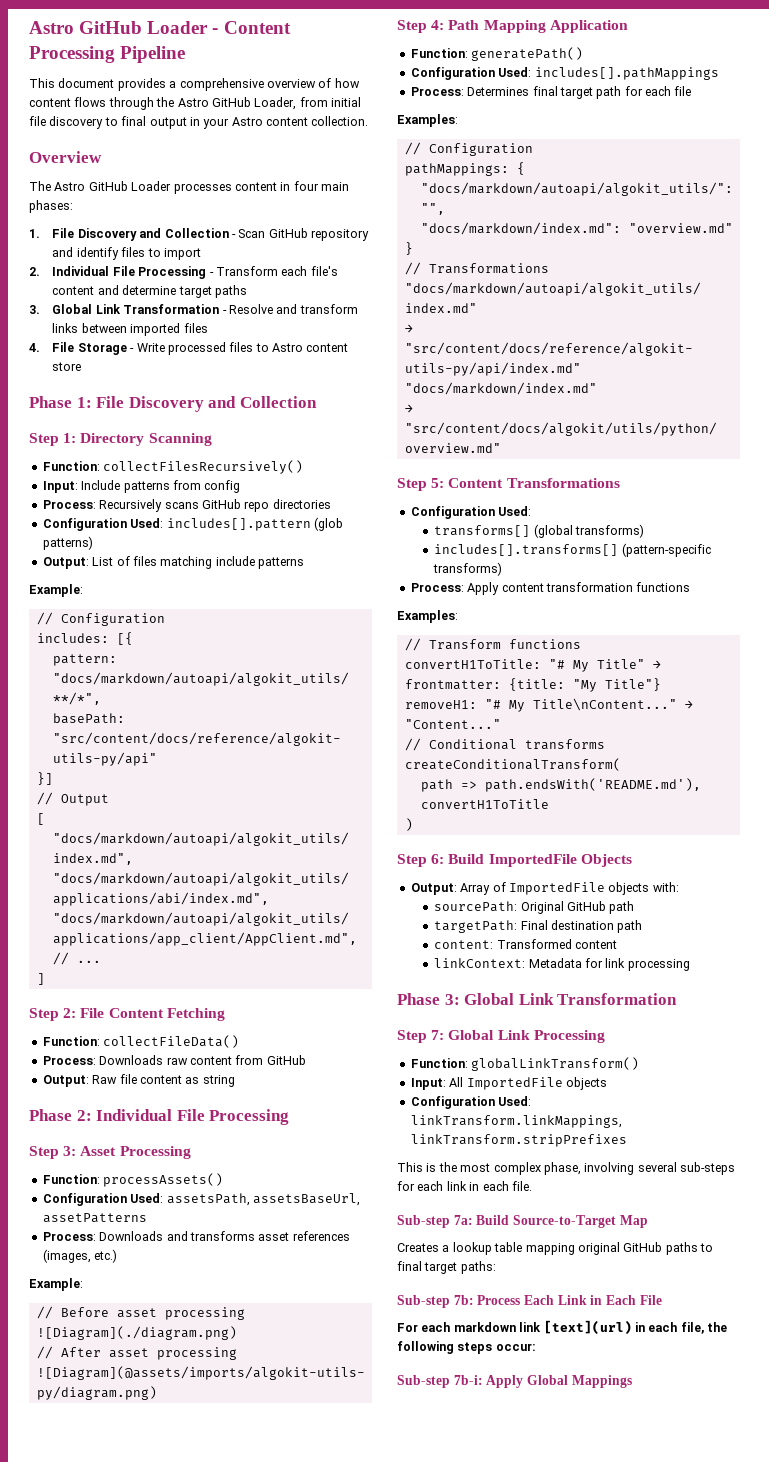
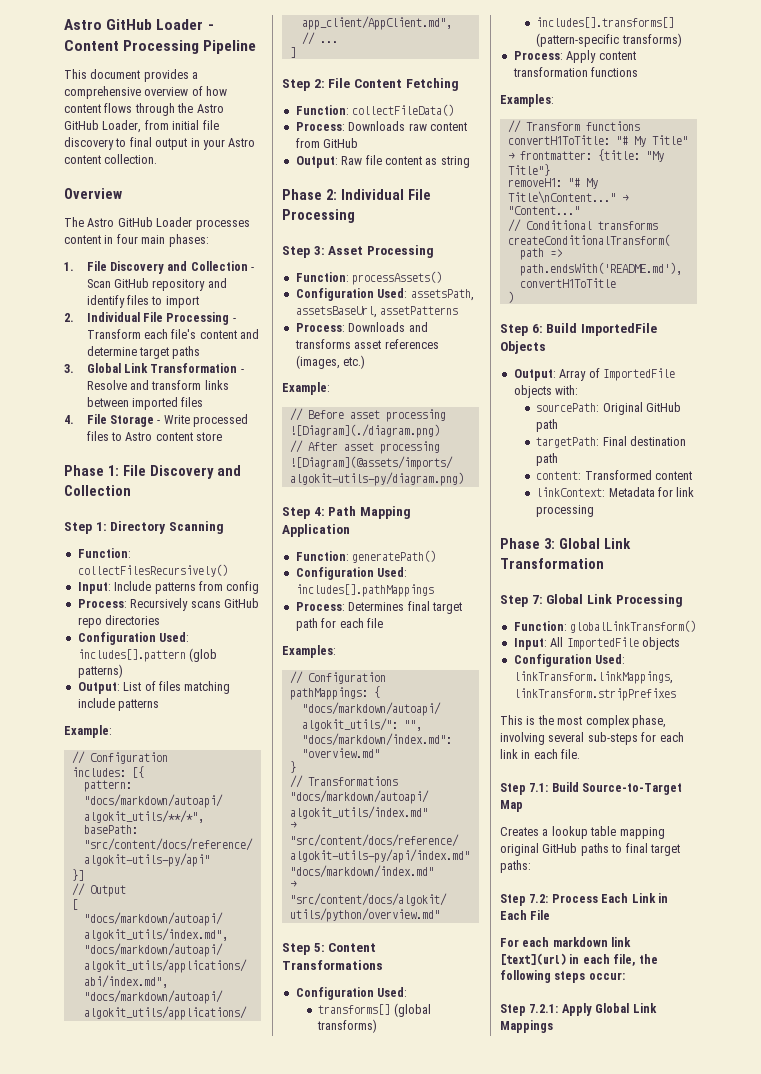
[397,1215,473,1228] Sub-step 7a: -> [500,783,549,795] Step 7.1:
[397,1295,474,1308] Sub-step 7b: -> [500,894,549,906] Step 7.2:
[397,1375,483,1388] Sub-step 7b-i: -> [500,1004,559,1016] Step 7.2.1:
(568, 1380) none -> [632,1003,657,1013] Link

